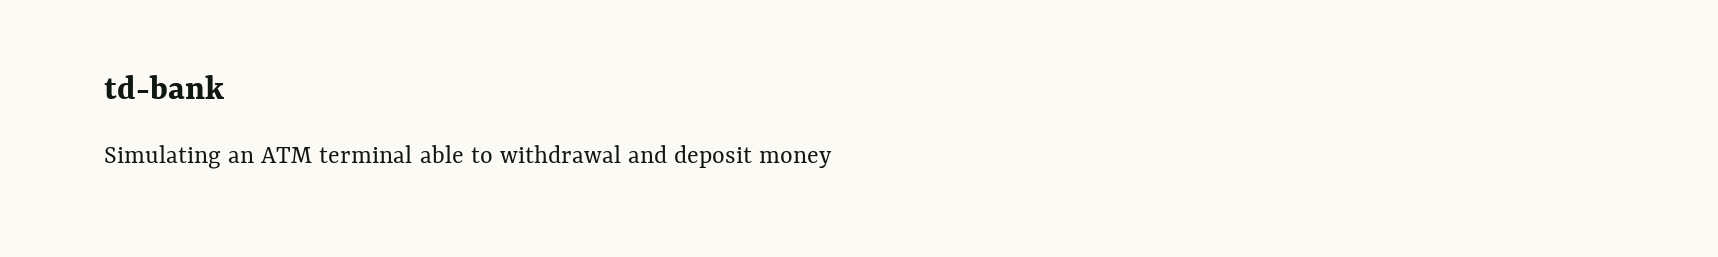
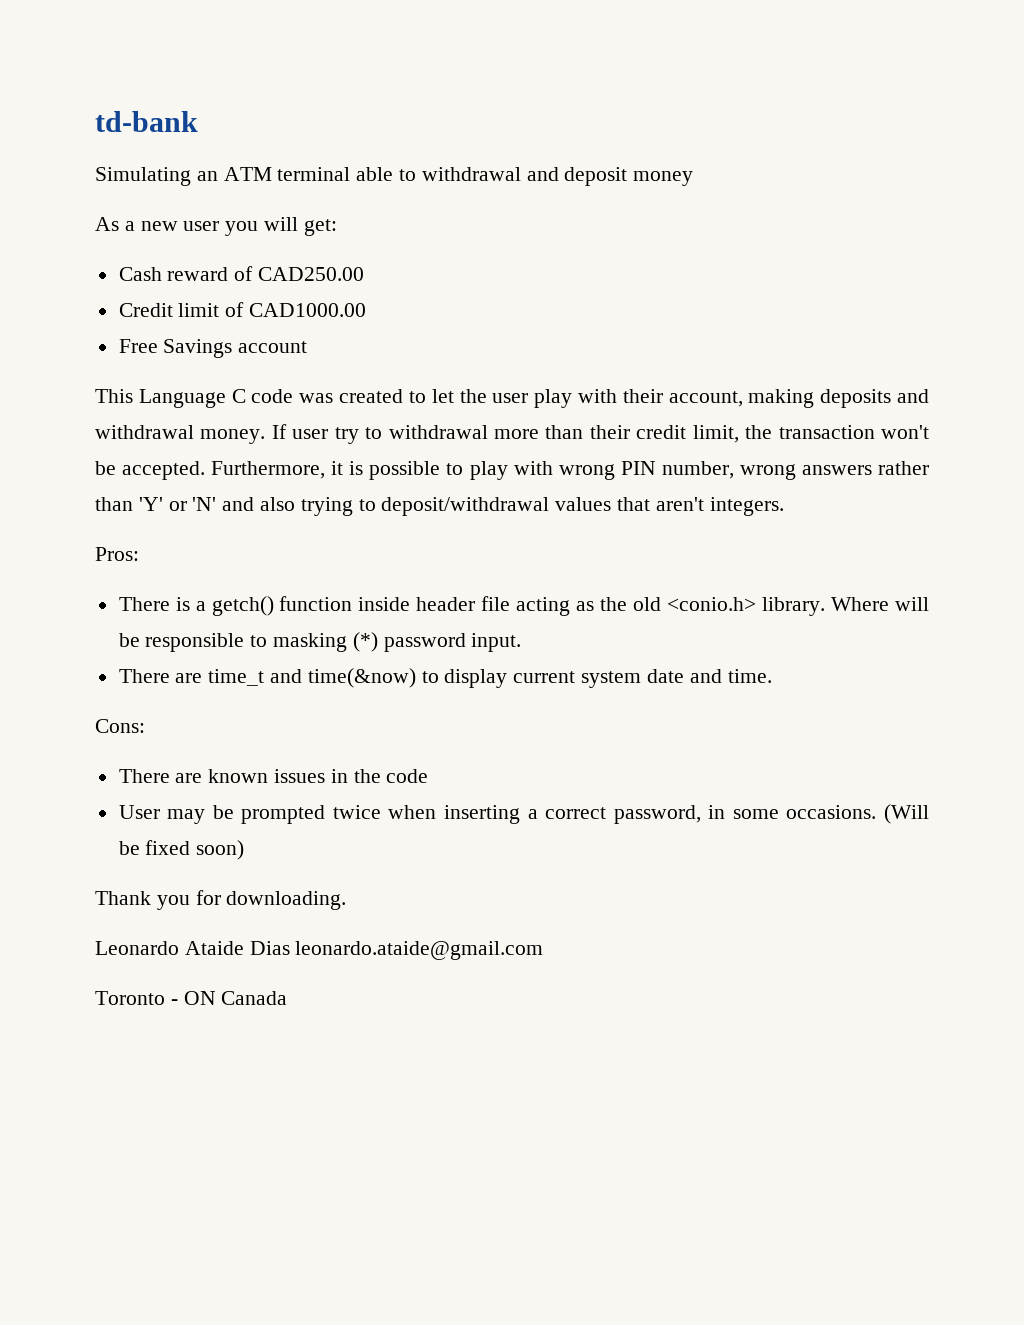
(833, 159) none -> [95,217,337,236] [118,266,365,281] [118,302,367,317] [118,339,308,358] [95,389,929,408] [95,424,930,444] [95,461,929,480] [95,497,784,516] [95,547,139,561] [118,596,930,616] [118,632,522,652] [118,668,772,688] [95,719,145,733] [118,769,429,783] [118,804,929,824] [118,840,245,860] [95,890,347,910] [95,941,544,960] [95,991,288,1005] // As a new user you will get: // Cash reward of CAD250.00 // Credit limit of CAD1000.00 // Free Savings account // This Language C code was created to let the user play with their account, making deposits and withdrawal money. If user try to withdrawal more than their credit limit, the transaction won't be accepted. Furthermore, it is possible to play with wrong PIN number, wrong answers rather than 'Y' or 'N' and also trying to deposit/withdrawal values that aren't integers. // Pros: // There is a getch() function inside header file acting as the old <conio.h> library. Where will be responsible to masking (*) password input. // There are time_t and time(&now) to display current system date and time. // Cons: // There are known issues in the code // User may be prompted twice when inserting a correct password, in some occasions. (Will be fixed soon) // Thank you for downloading. // Leonardo Ataide Dias leonardo.ataide@gmail.com // Toronto - ON Canada

